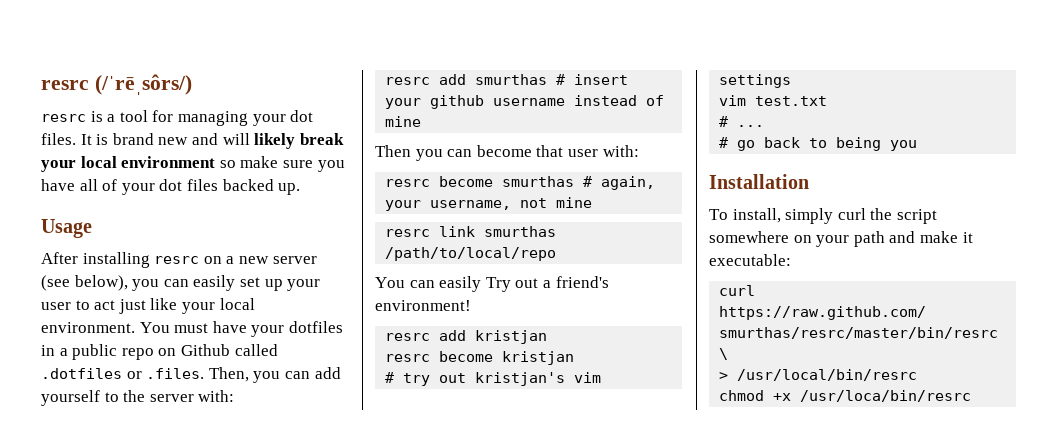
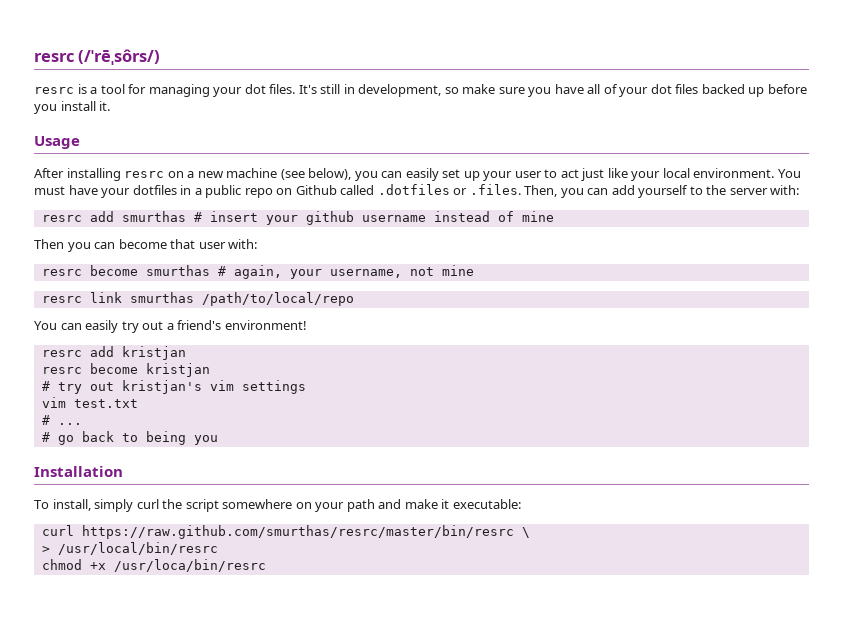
[80,133,344,149] [41,156,216,172] It is brand new and will likely break your local environment -> [298,84,442,97] It's still in development,
[278,183,301,195] up. -> [748,84,807,97] [34,101,111,114] up before you install it.
[272,256,317,264] server -> [226,168,278,178] machine
[485,277,511,292] Try -> [121,321,139,333] try

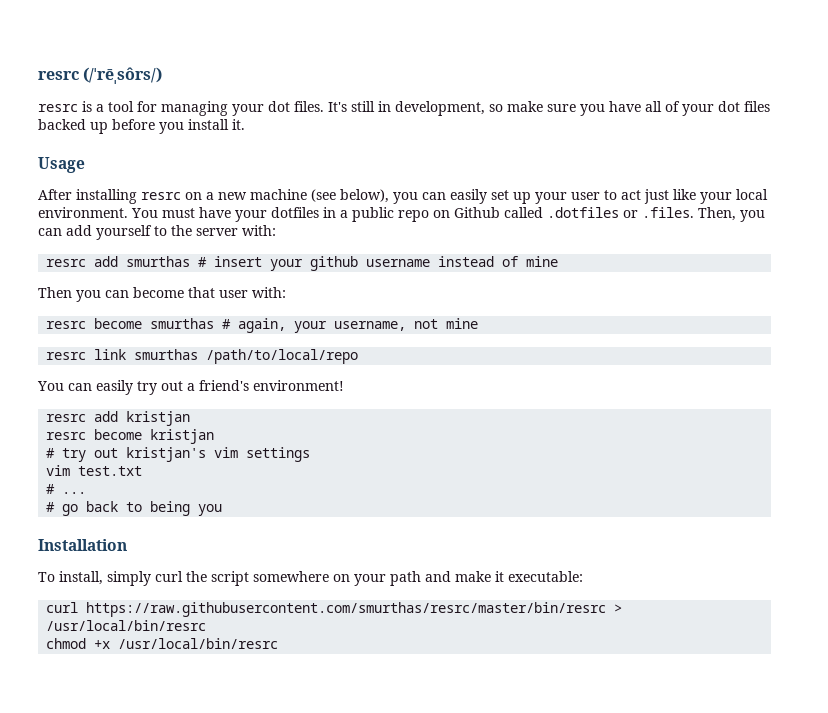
[81,525,530,539] https://raw.github.com/smurthas/resrc/master/bin/resrc \ // -> [86,602,607,617] https://raw.githubusercontent.com/smurthas/resrc/master/bin/resrc
[113,559,266,572] /usr/loca/bin/resrc -> [118,638,279,649] /usr/local/bin/resrc

